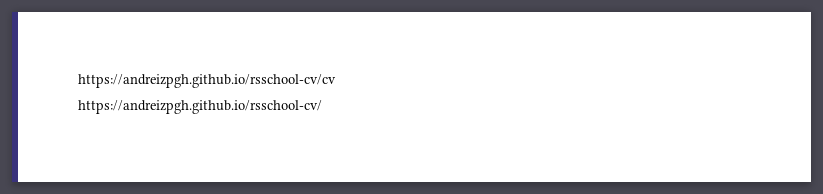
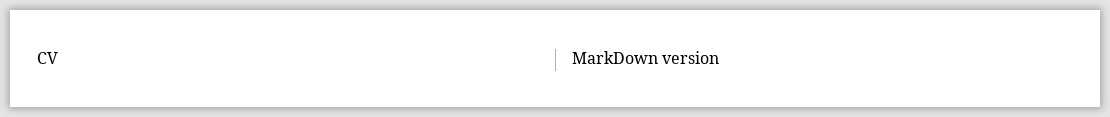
[78,74,336,88] [78,100,322,114] https://andreizpgh.github.io/rsschool-cv/cv // https://andreizpgh.github.io/rsschool-cv/ -> [37,52,58,64] [572,51,720,64] CV // MarkDown version

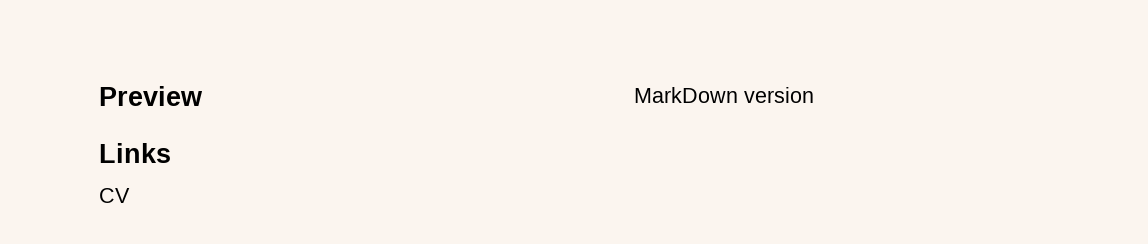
(37, 58) none -> [99,86,203,106] [99,143,171,163] Preview // Links //

